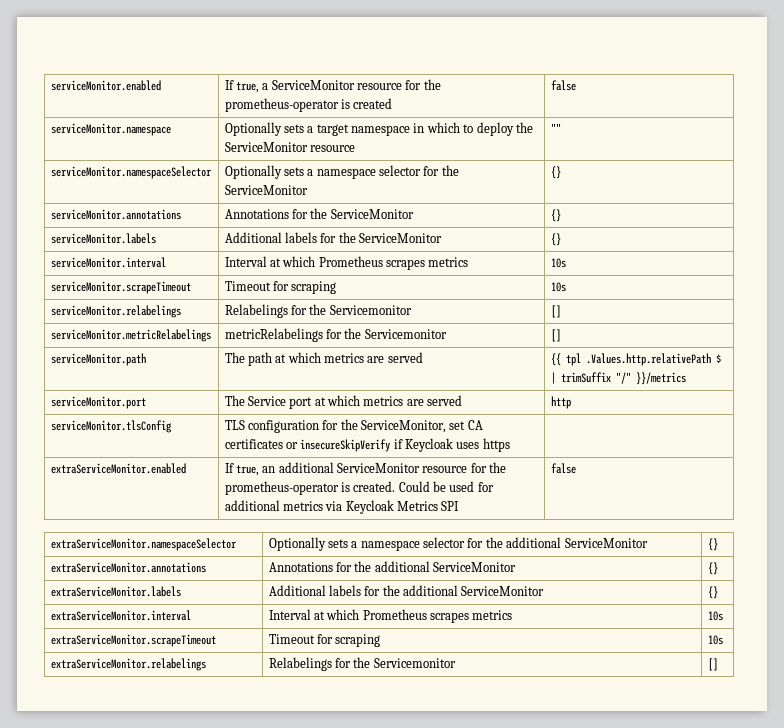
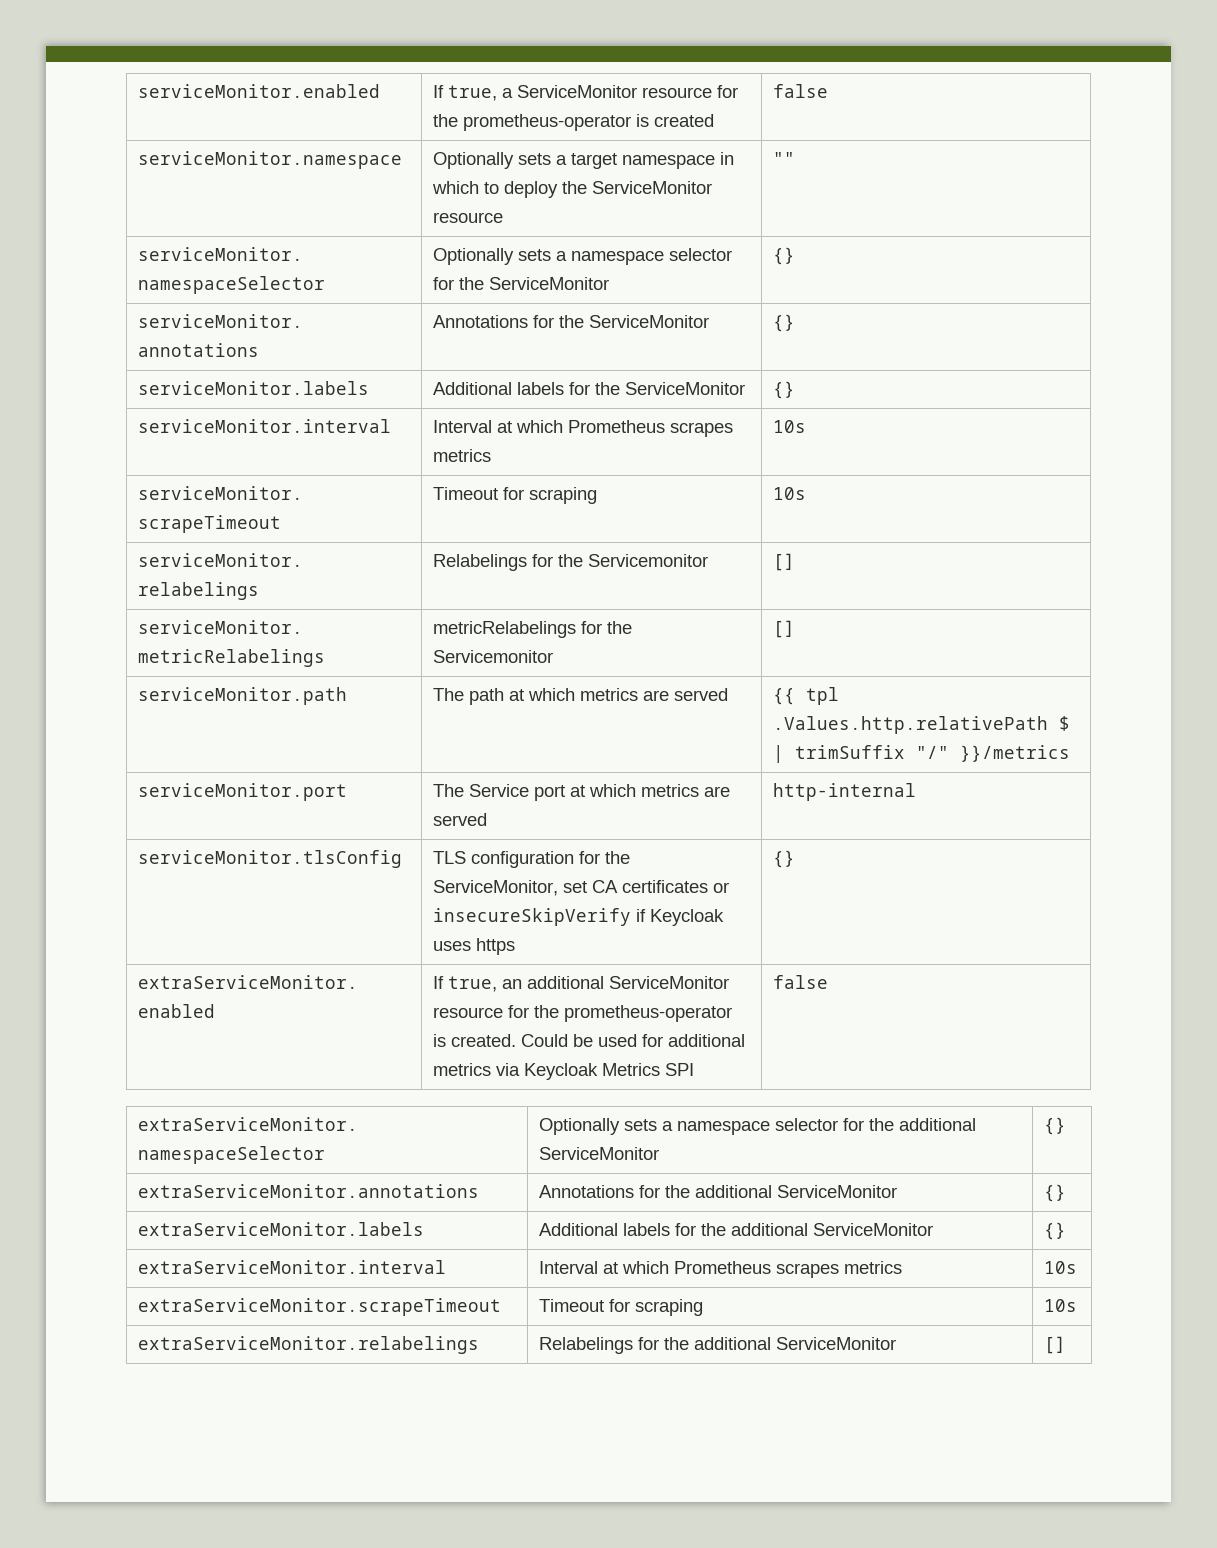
[550,396,571,409] http -> [773,783,917,801] http-internal
(510, 445) none -> [773,850,796,868] {}
[373,658,456,668] Servicemonitor -> [694,1337,897,1350] additional ServiceMonitor

